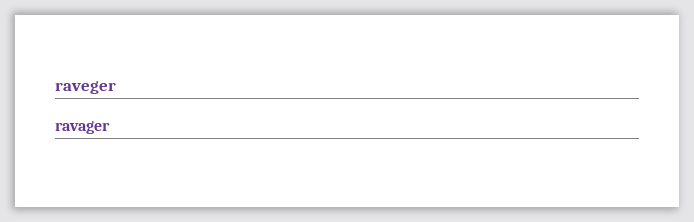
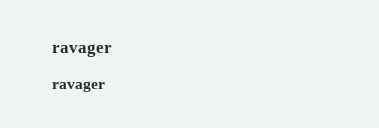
[55,81,116,94] raveger -> [52,44,112,57] ravager

